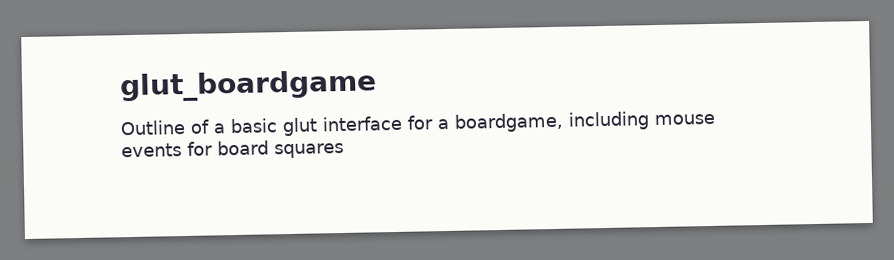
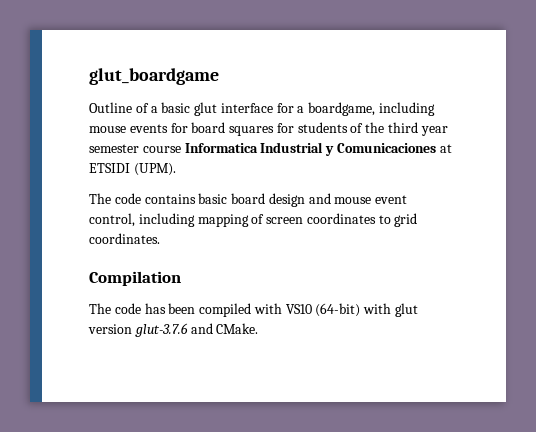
(344, 150) none -> [276,122,448,136] [89,142,452,156] [89,163,176,176] [89,193,408,207] [89,213,418,227] [89,233,160,244] [89,271,181,286] [89,303,419,317] [88,323,259,337] for students of the third year semester course Informatica Industrial y Comunicaciones at ETSIDI (UPM). // The code contains basic board design and mouse event control, including mapping of screen coordinates to grid coordinates. // Compilation // The code has been compiled with VS10 (64-bit) with glut version glut-3.7.6 and CMake.

